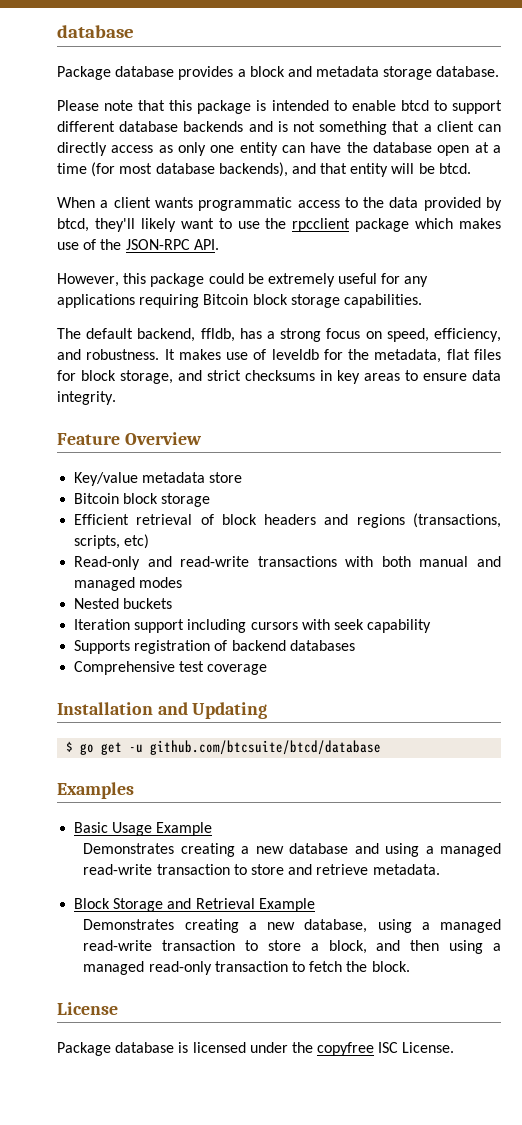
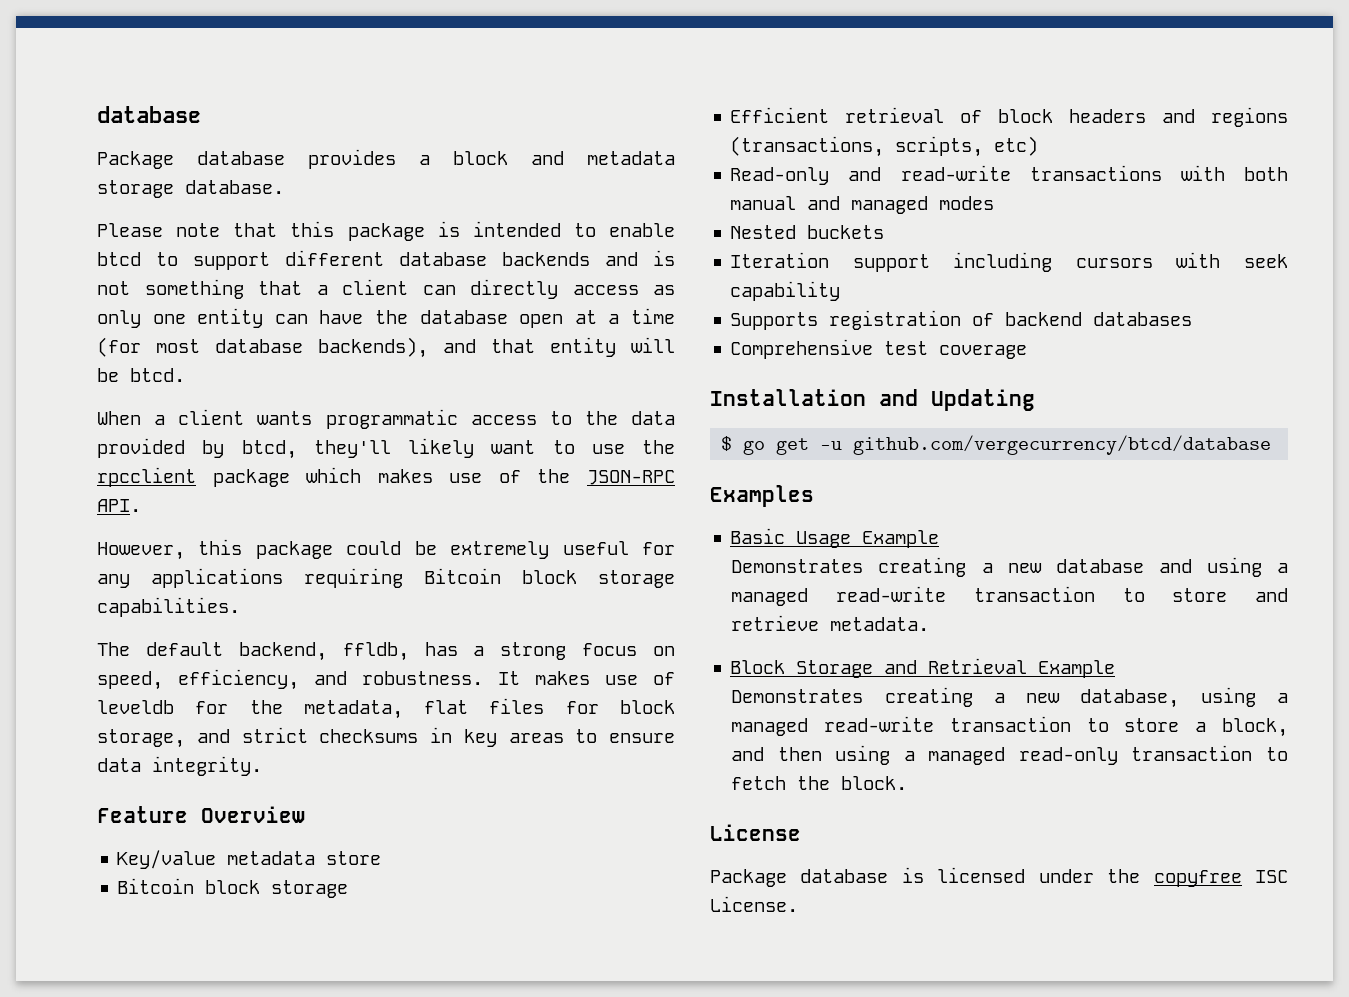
[150,740,382,755] github.com/btcsuite/btcd/database -> [853,435,1272,455] github.com/vergecurrency/btcd/database

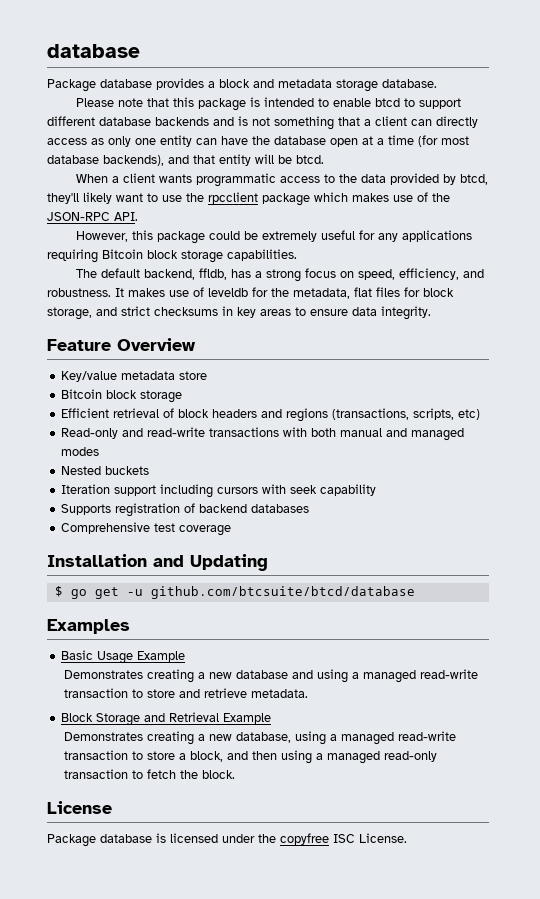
[853,435,1272,455] github.com/vergecurrency/btcd/database -> [150,586,415,599] github.com/btcsuite/btcd/database

